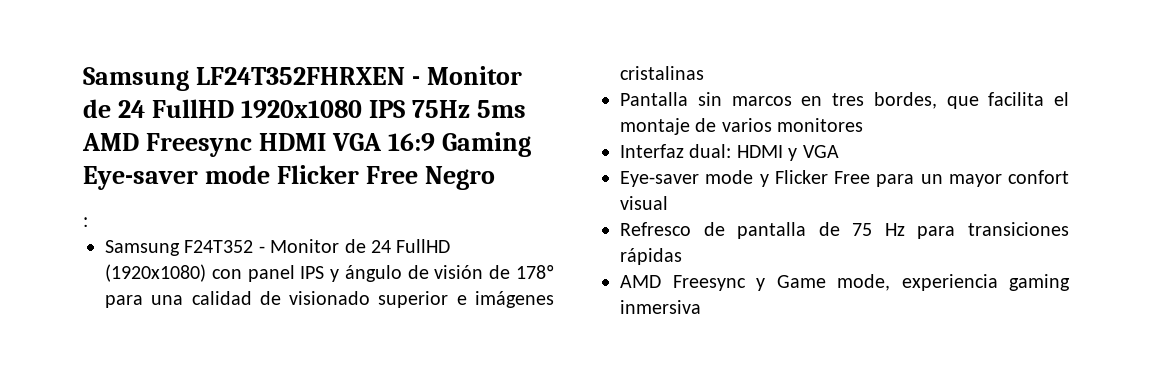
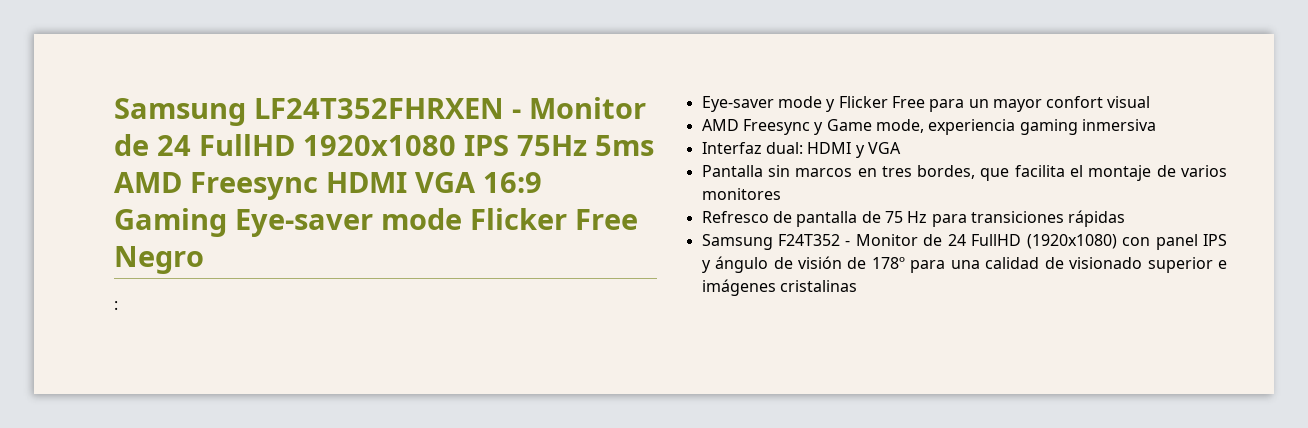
(88, 222) none -> [701,96,1151,112] [701,119,1156,135] [701,142,901,158] [701,165,1227,181] [701,188,781,200] [701,210,1126,227] // Eye-saver mode y Flicker Free para un mayor confort visual // AMD Freesync y Game mode, experiencia gaming inmersiva // Interfaz dual: HDMI y VGA // Pantalla sin marcos en tres bordes, que facilita el montaje de varios monitores // Refresco de pantalla de 75 Hz para transiciones rápidas
[620,92,1069,109] [620,118,864,135] [620,144,839,161] [620,170,1069,187] [620,196,668,210] [620,222,1069,239] [620,248,682,265] [620,274,1070,291] [620,300,701,314] // Pantalla sin marcos en tres bordes, que facilita el montaje de varios monitores // Interfaz dual: HDMI y VGA // Eye-saver mode y Flicker Free para un mayor confort visual // Refresco de pantalla de 75 Hz para transiciones rápidas // AMD Freesync y Game mode, experiencia gaming inmersiva -> (857, 286) none

